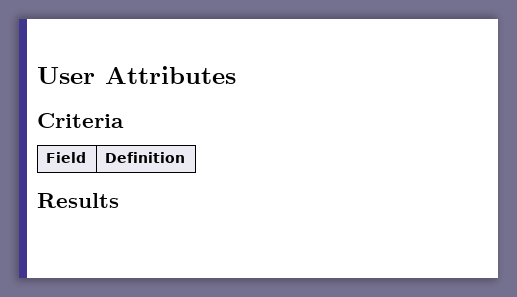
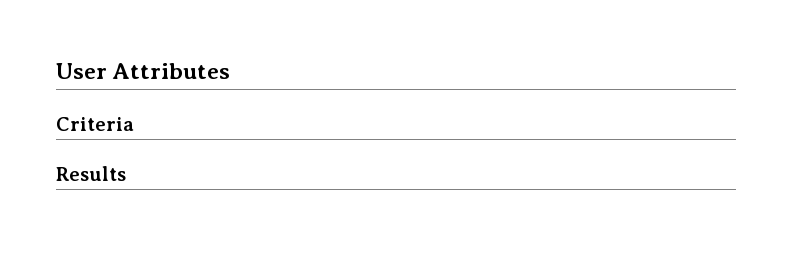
[46,152,87,163] [105,152,186,163] // Field | Definition -> (134, 124) none

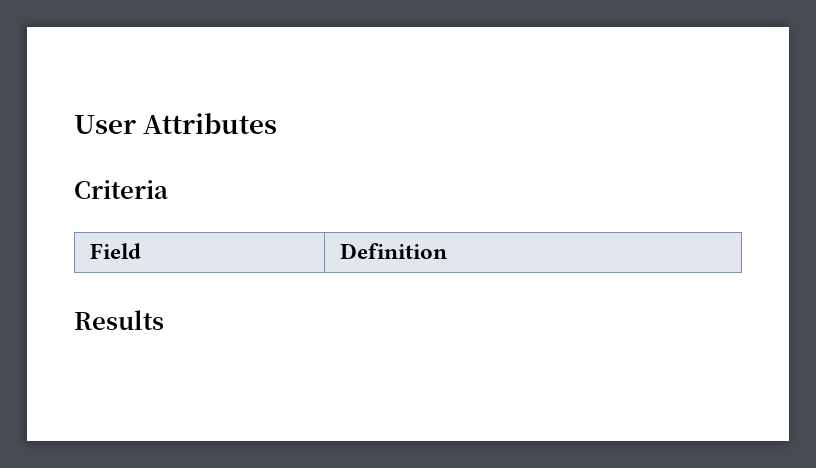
(134, 124) none -> [90,243,142,259] [340,243,448,259] // Field | Definition

